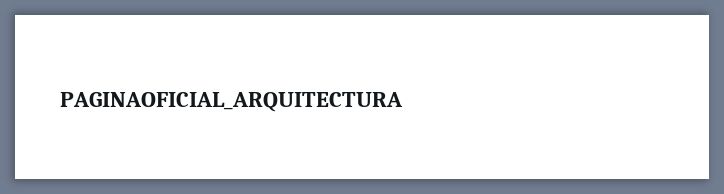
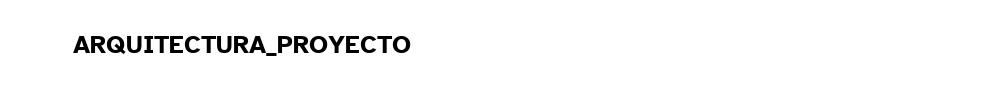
[60,92,403,112] PAGINAOFICIAL_ARQUITECTURA -> [73,36,411,56] ARQUITECTURA_PROYECTO

